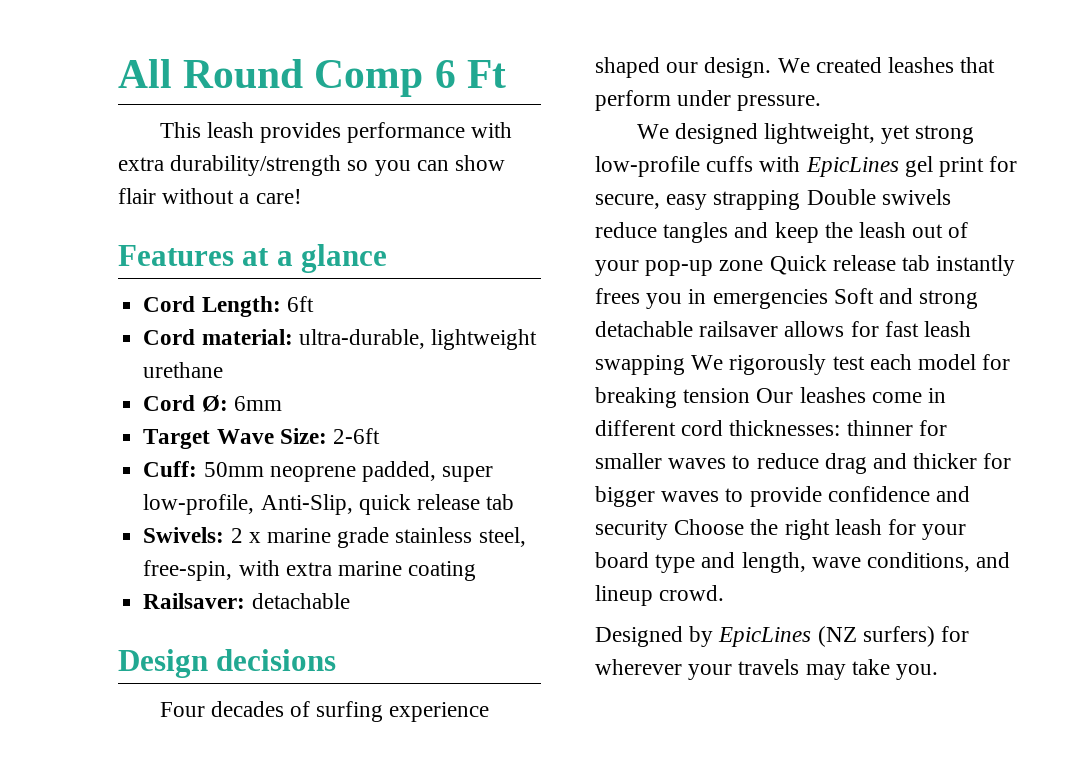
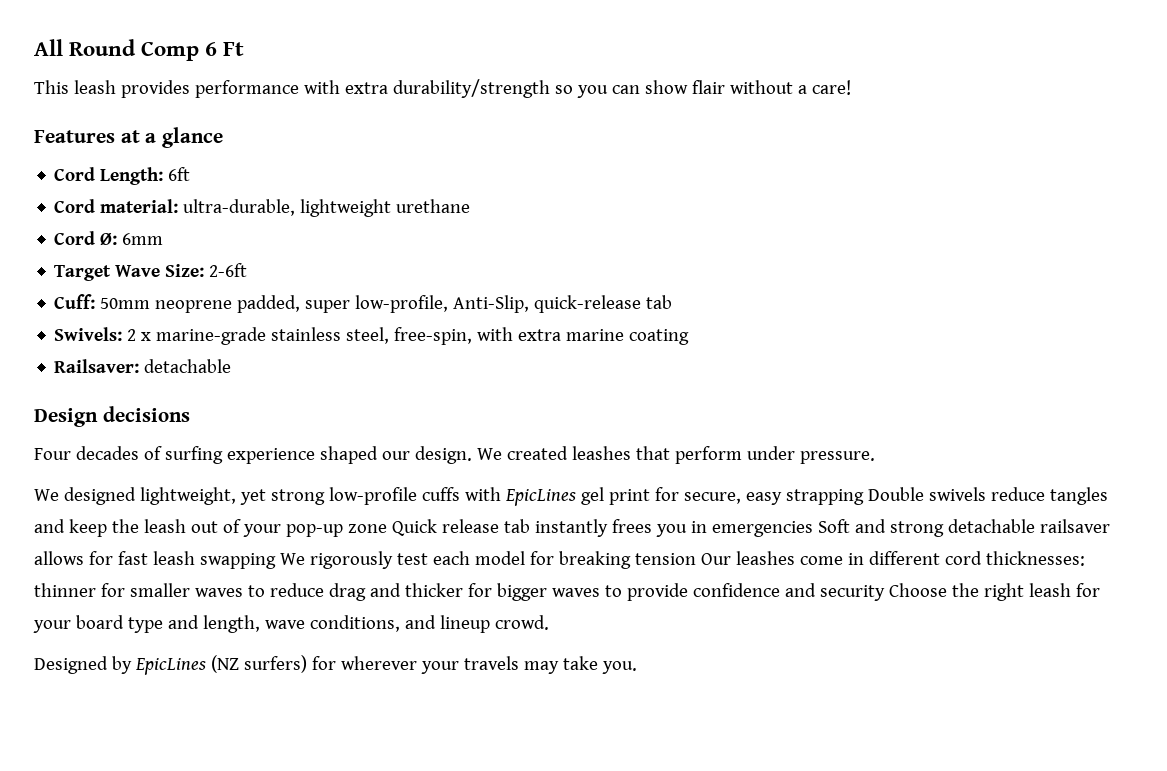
[358,494,480,515] quick release -> [534,295,642,313] quick-release
[266,527,390,548] marine grade -> [156,327,267,345] marine-grade

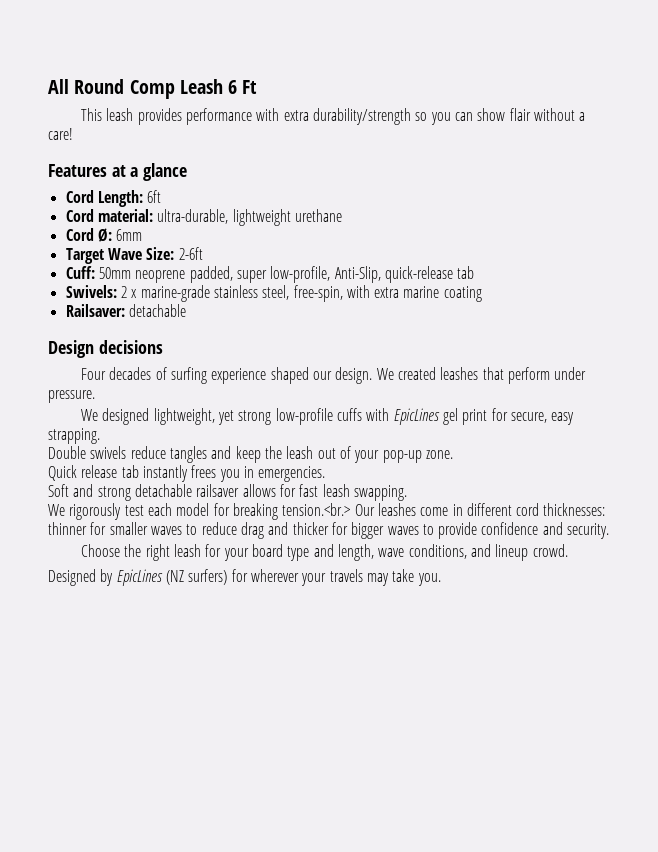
(200, 51) none -> [179,79,223,94] Leash
[785,489,864,505] strapping -> [48,428,100,444] strapping. //
[347,524,387,533] zone -> [425,450,453,459] zone. //
[711,521,813,537] emergencies -> [258,466,326,482] emergencies. //
[199,553,276,569] swapping -> [353,485,407,501] swapping. //
[634,553,696,565] tension -> [282,503,351,516] tension.<br.>
[819,585,885,601] security -> [567,523,610,539] security. //

